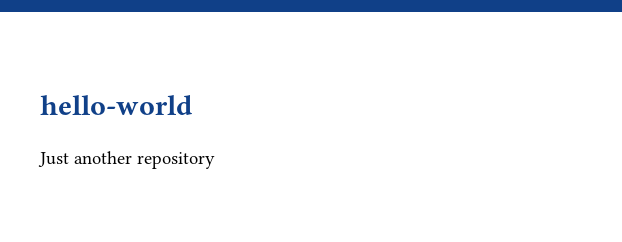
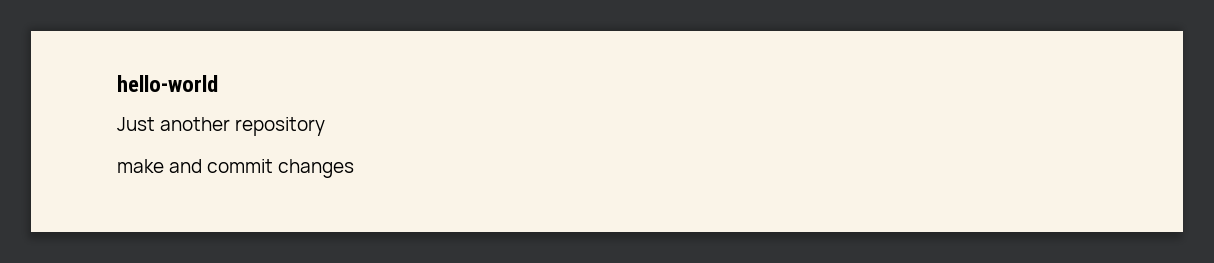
(215, 160) none -> [117,159,355,178] // make and commit changes

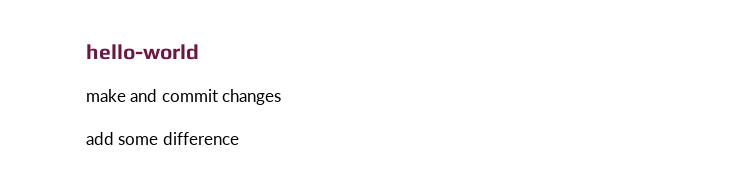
[117,117,326,136] // Just another repository -> (199, 52) none
(355, 168) none -> [86,132,239,145] // add some difference

